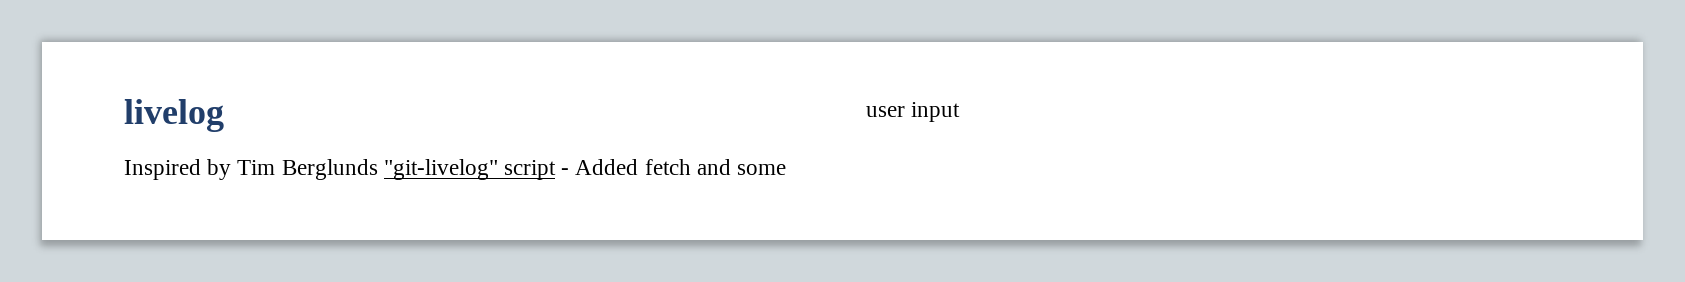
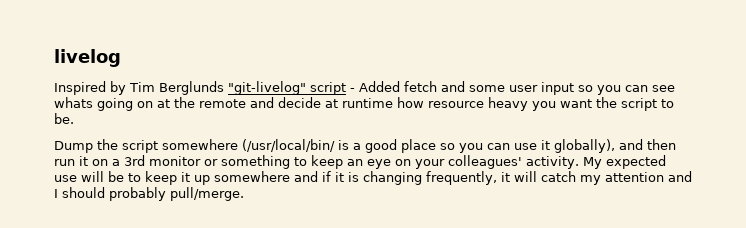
(961, 112) none -> [578,85,675,95] [54,97,674,111] [54,113,74,124] [54,139,676,153] [54,155,666,169] [54,171,692,185] [54,187,244,201] so you can see whats going on at the remote and decide at runtime how resource heavy you want the script to be. // Dump the script somewhere (/usr/local/bin/ is a good place so you can use it globally), and then run it on a 3rd monitor or something to keep an eye on your colleagues' activity. My expected use will be to keep it up somewhere and if it is changing frequently, it will catch my attention and I should probably pull/merge.

